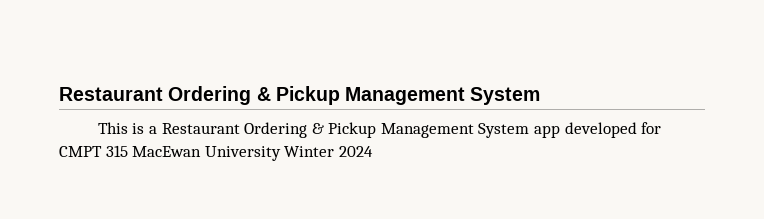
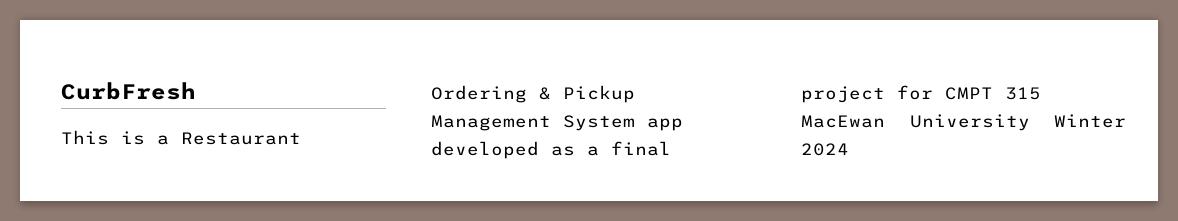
[59,86,541,105] Restaurant Ordering & Pickup Management System -> [61,82,196,100] CurbFresh
(637, 130) none -> [551,141,671,156] [801,86,885,103] as a final project

